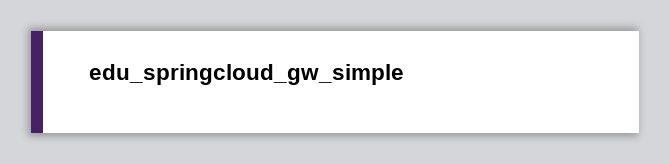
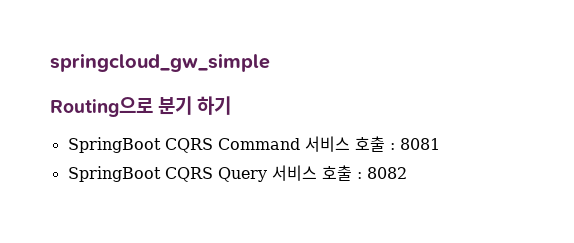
[89,64,404,85] edu_springcloud_gw_simple -> [50,53,270,72] [50,96,232,117] [67,136,440,153] [67,165,407,182] springcloud_gw_simple // Routing으로 분기 하기 // SpringBoot CQRS Command 서비스 호출 : 8081 // SpringBoot CQRS Query 서비스 호출 : 8082

